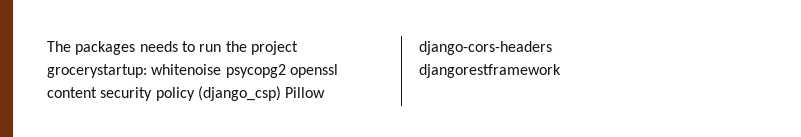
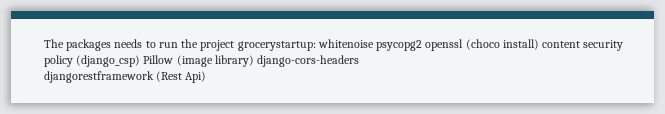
(338, 71) none -> [465,39,539,50] (choco install)
(326, 92) none -> [176,55,254,67] (image library)
(561, 71) none -> [156,71,207,83] (Rest Api)

